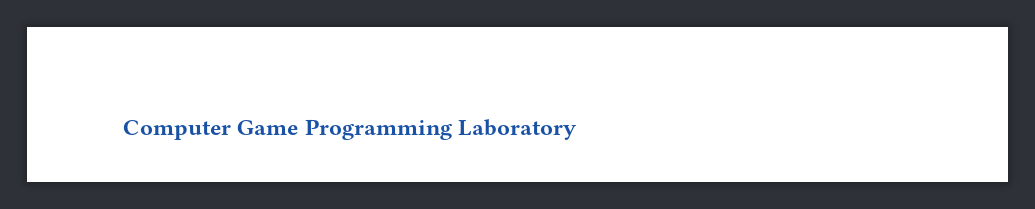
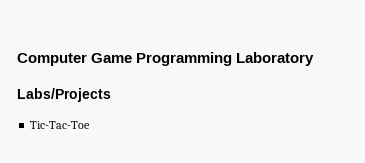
(578, 129) none -> [17,88,111,102] [30,121,91,129] // Labs/Projects // Tic-Tac-Toe

